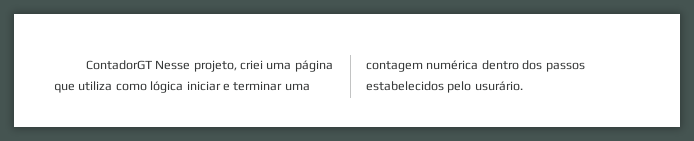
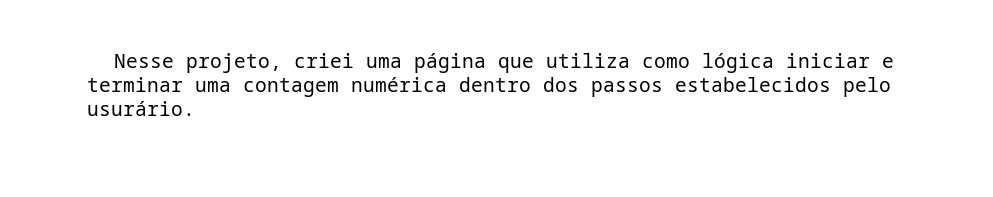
[85,60,152,70] ContadorGT -> (114, 61) none

